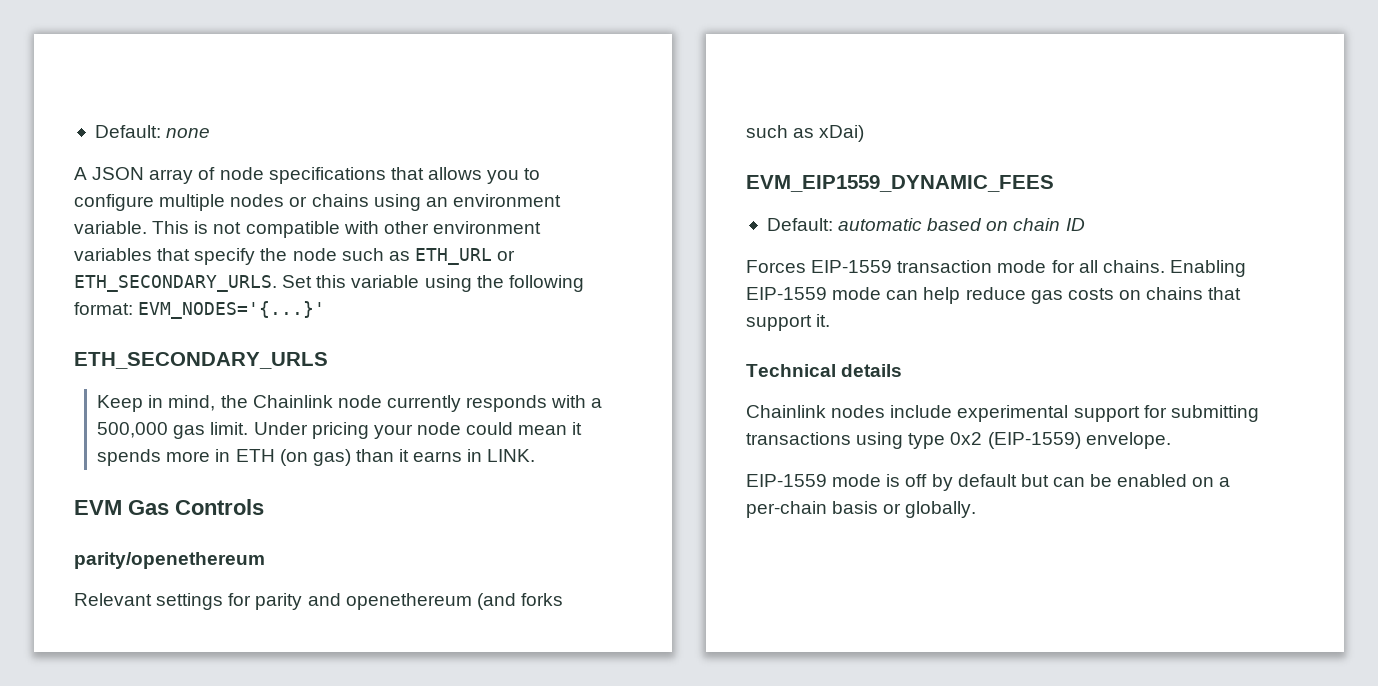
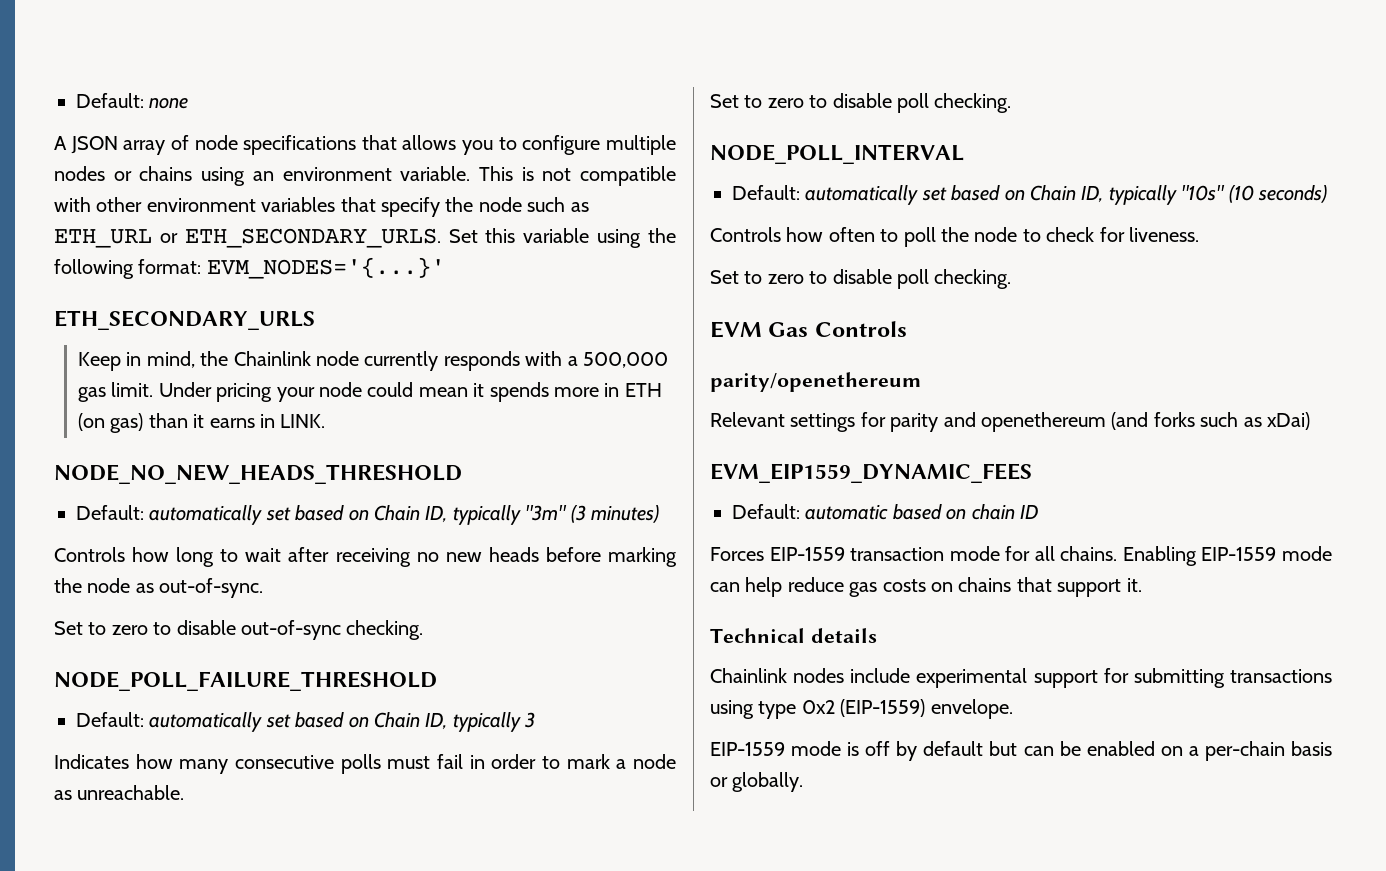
(536, 455) none -> [54,464,462,484] [76,505,659,525] [54,547,678,567] [54,578,264,598] [54,620,424,640] [54,671,437,691] [76,712,536,732] [54,754,676,774] [54,785,185,800] [710,93,1012,113] [710,144,964,164] [732,185,1327,205] [710,227,1199,247] [710,269,1012,289] // NODE_NO_NEW_HEADS_THRESHOLD // Default: automatically set based on Chain ID, typically "3m" (3 minutes) // Controls how long to wait after receiving no new heads before marking the node as out-of-sync. // Set to zero to disable out-of-sync checking. // NODE_POLL_FAILURE_THRESHOLD // Default: automatically set based on Chain ID, typically 3 // Indicates how many consecutive polls must fail in order to mark a node as unreachable. // Set to zero to disable poll checking. // NODE_POLL_INTERVAL // Default: automatically set based on Chain ID, typically "10s" (10 seconds) // Controls how often to poll the node to check for liveness. // Set to zero to disable poll checking.

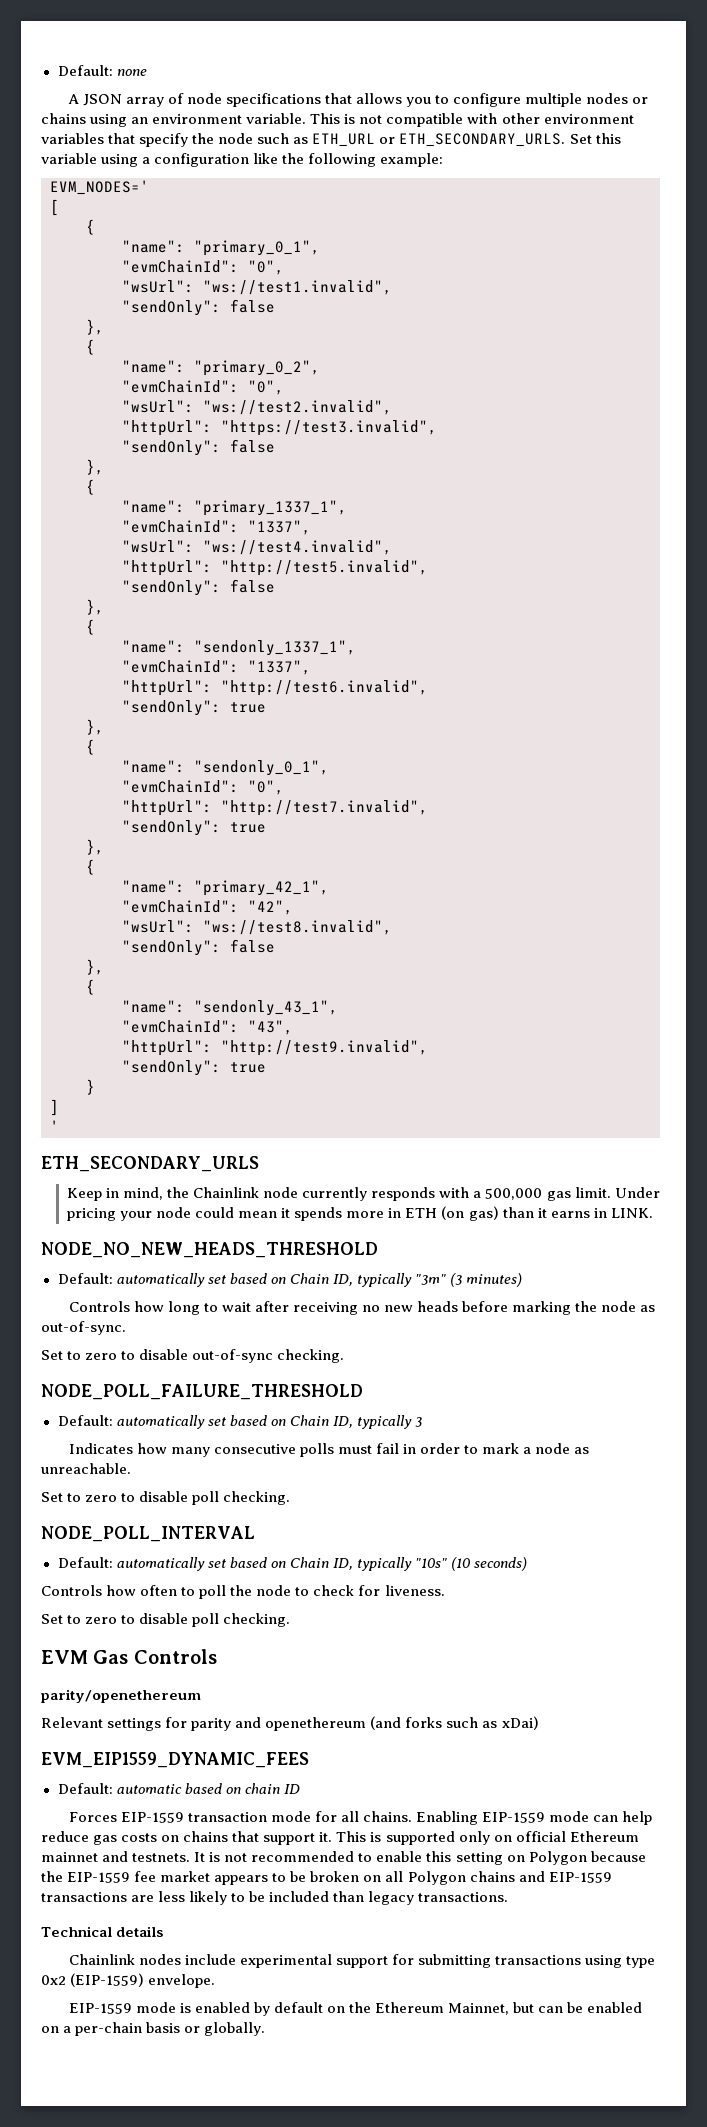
[648,228,677,243] [54,257,445,279] the following format: EVM_NODES='{...}' -> [142,153,444,167] [50,180,149,195] [50,199,59,216] [86,219,95,235] [122,240,320,256] [122,260,284,275] [122,280,392,295] [122,299,275,316] [86,319,104,335] [86,339,95,355] [122,360,320,376] [122,380,284,395] [122,400,392,415] [122,420,437,436] [122,439,275,456] [86,459,104,475] [86,479,95,495] [122,500,347,516] [122,520,311,535] [122,540,392,555] [122,560,428,576] [122,579,275,596] [86,599,104,615] [86,619,95,635] [122,640,356,656] [122,660,311,675] [122,680,428,696] [122,700,266,716] [86,719,104,735] [86,739,95,755] [122,760,329,776] [122,780,284,795] [122,800,428,816] [122,820,266,836] [86,839,104,855] [86,859,95,875] [122,880,329,896] [122,900,293,915] [122,920,392,935] [122,939,275,956] [86,959,104,975] [86,979,95,995] [122,1000,338,1016] [122,1020,293,1035] [122,1040,428,1056] [122,1060,266,1076] [86,1079,95,1095] [50,1099,59,1116] [50,1120,59,1132] a configuration like the following example: // EVM_NODES=' // [ // { // "name": "primary_0_1", // "evmChainId": "0", // "wsUrl": "ws://test1.invalid", // "sendOnly": false // }, // { // "name": "primary_0_2", // "evmChainId": "0", // "wsUrl": "ws://test2.invalid", // "httpUrl": "https://test3.invalid", // "sendOnly": false // }, // { // "name": "primary_1337_1", // "evmChainId": "1337", // "wsUrl": "ws://test4.invalid", // "httpUrl": "http://test5.invalid", // "sendOnly": false // }, // { // "name": "sendonly_1337_1", // "evmChainId": "1337", // "httpUrl": "http://test6.invalid", // "sendOnly": true // }, // { // "name": "sendonly_0_1", // "evmChainId": "0", // "httpUrl": "http://test7.invalid", // "sendOnly": true // }, // { // "name": "primary_42_1", // "evmChainId": "42", // "wsUrl": "ws://test8.invalid", // "sendOnly": false // }, // { // "name": "sendonly_43_1", // "evmChainId": "43", // "httpUrl": "http://test9.invalid", // "sendOnly": true // } // ] // '
(1142, 585) none -> [336,1831,639,1845] [41,1851,646,1865] [41,1871,612,1885] [41,1891,509,1905] This is supported only on official Ethereum mainnet and testnets. It is not recommended to enable this setting on Polygon because the EIP-1559 fee market appears to be broken on all Polygon chains and EIP-1559 transactions are less likely to be included than legacy transactions.
[865,741,891,756] off -> [194,2002,250,2013] enabled
(984, 748) none -> [326,2002,510,2015] on the Ethereum Mainnet,

